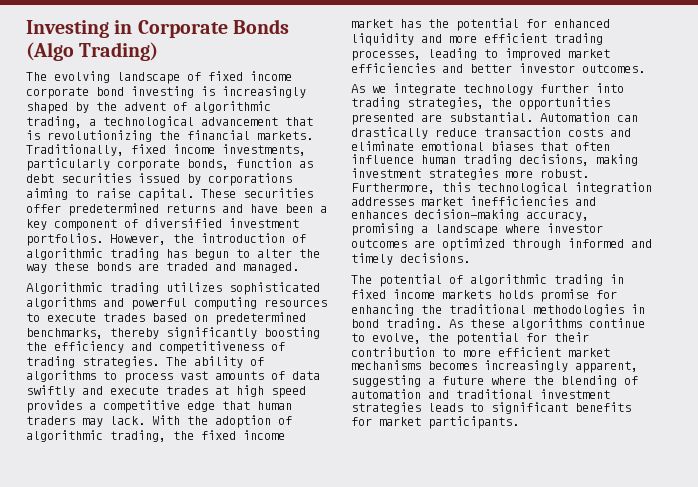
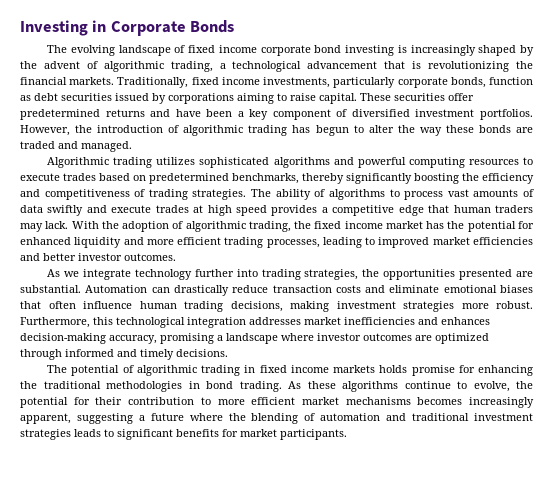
[26,42,159,61] (Algo Trading) -> (235, 26) none

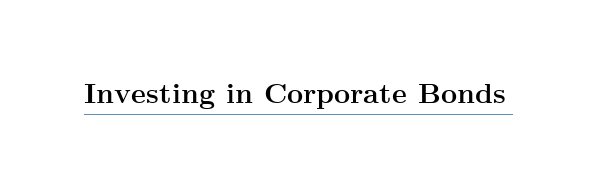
[47,45,534,56] [20,61,534,72] [20,77,533,88] [20,93,474,104] [20,109,533,120] [20,125,533,136] [20,141,132,152] [47,157,533,168] [20,173,534,184] [20,189,535,200] [20,205,533,216] [20,221,534,232] [20,237,533,248] [20,253,176,261] [47,269,533,280] [20,285,533,296] [20,301,533,312] [20,317,490,328] [20,333,489,344] [20,349,228,360] [47,365,533,376] [20,381,533,392] [20,397,534,408] [20,413,534,424] [20,429,347,440] // The evolving landscape of fixed income corporate bond investing is increasingly shaped by the advent of algorithmic trading, a technological advancement that is revolutionizing the financial markets. Traditionally, fixed income investments, particularly corporate bonds, function as debt securities issued by corporations aiming to raise capital. These securities offer predetermined returns and have been a key component of diversified investment portfolios. However, the introduction of algorithmic trading has begun to alter the way these bonds are traded and managed. // Algorithmic trading utilizes sophisticated algorithms and powerful computing resources to execute trades based on predetermined benchmarks, thereby significantly boosting the efficiency and competitiveness of trading strategies. The ability of algorithms to process vast amounts of data swiftly and execute trades at high speed provides a competitive edge that human traders may lack. With the adoption of algorithmic trading, the fixed income market has the potential for enhanced liquidity and more efficient trading processes, leading to improved market efficiencies and better investor outcomes. // As we integrate technology further into trading strategies, the opportunities presented are substantial. Automation can drastically reduce transaction costs and eliminate emotional biases that often influence human trading decisions, making investment strategies more robust. Furthermore, this technological integration addresses market inefficiencies and enhances decision-making accuracy, promising a landscape where investor outcomes are optimized through informed and timely decisions. // The potential of algorithmic trading in fixed income markets holds promise for enhancing the traditional methodologies in bond trading. As these algorithms continue to evolve, the potential for their contribution to more efficient market mechanisms becomes increasingly apparent, suggesting a future where the blending of automation and traditional investment strategies leads to significant benefits for market participants. -> (506, 93) none

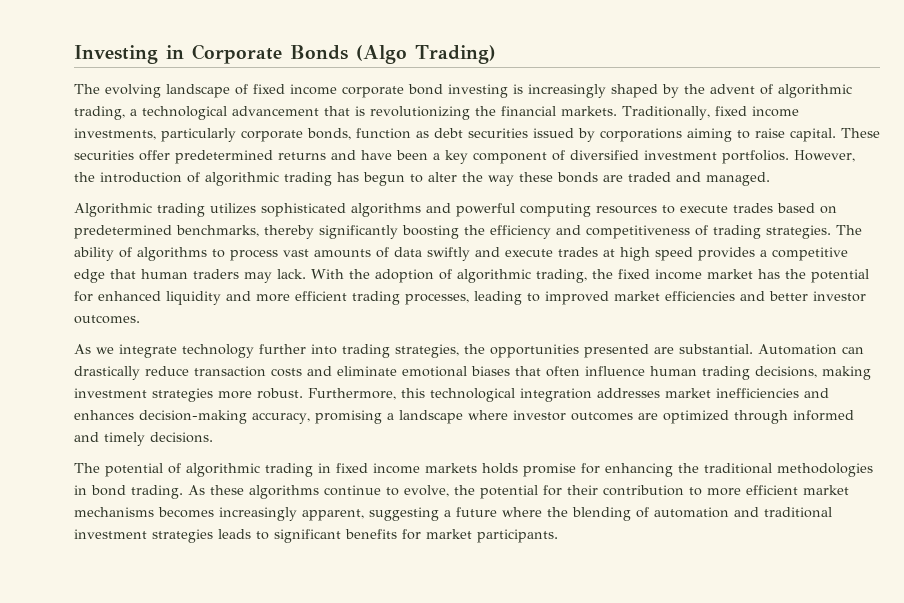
(506, 93) none -> [356,45,496,64] [74,84,852,98] [74,106,799,120] [74,128,880,142] [74,150,855,164] [74,172,770,186] [74,203,837,217] [74,225,862,239] [74,247,848,261] [74,269,869,283] [74,291,866,305] [74,315,140,324] [74,344,864,358] [74,366,871,380] [74,388,829,402] [74,410,854,424] [74,432,213,446] [74,463,873,477] [74,485,849,499] [74,507,832,521] [74,529,558,543] (Algo Trading) // The evolving landscape of fixed income corporate bond investing is increasingly shaped by the advent of algorithmic trading, a technological advancement that is revolutionizing the financial markets. Traditionally, fixed income investments, particularly corporate bonds, function as debt securities issued by corporations aiming to raise capital. These securities offer predetermined returns and have been a key component of diversified investment portfolios. However, the introduction of algorithmic trading has begun to alter the way these bonds are traded and managed. // Algorithmic trading utilizes sophisticated algorithms and powerful computing resources to execute trades based on predetermined benchmarks, thereby significantly boosting the efficiency and competitiveness of trading strategies. The ability of algorithms to process vast amounts of data swiftly and execute trades at high speed provides a competitive edge that human traders may lack. With the adoption of algorithmic trading, the fixed income market has the potential for enhanced liquidity and more efficient trading processes, leading to improved market efficiencies and better investor outcomes. // As we integrate technology further into trading strategies, the opportunities presented are substantial. Automation can drastically reduce transaction costs and eliminate emotional biases that often influence human trading decisions, making investment strategies more robust. Furthermore, this technological integration addresses market inefficiencies and enhances decision-making accuracy, promising a landscape where investor outcomes are optimized through informed and timely decisions. // The potential of algorithmic trading in fixed income markets holds promise for enhancing the traditional methodologies in bond trading. As these algorithms continue to evolve, the potential for their contribution to more efficient market mechanisms becomes increasingly apparent, suggesting a future where the blending of automation and traditional investment strategies leads to significant benefits for market participants.

